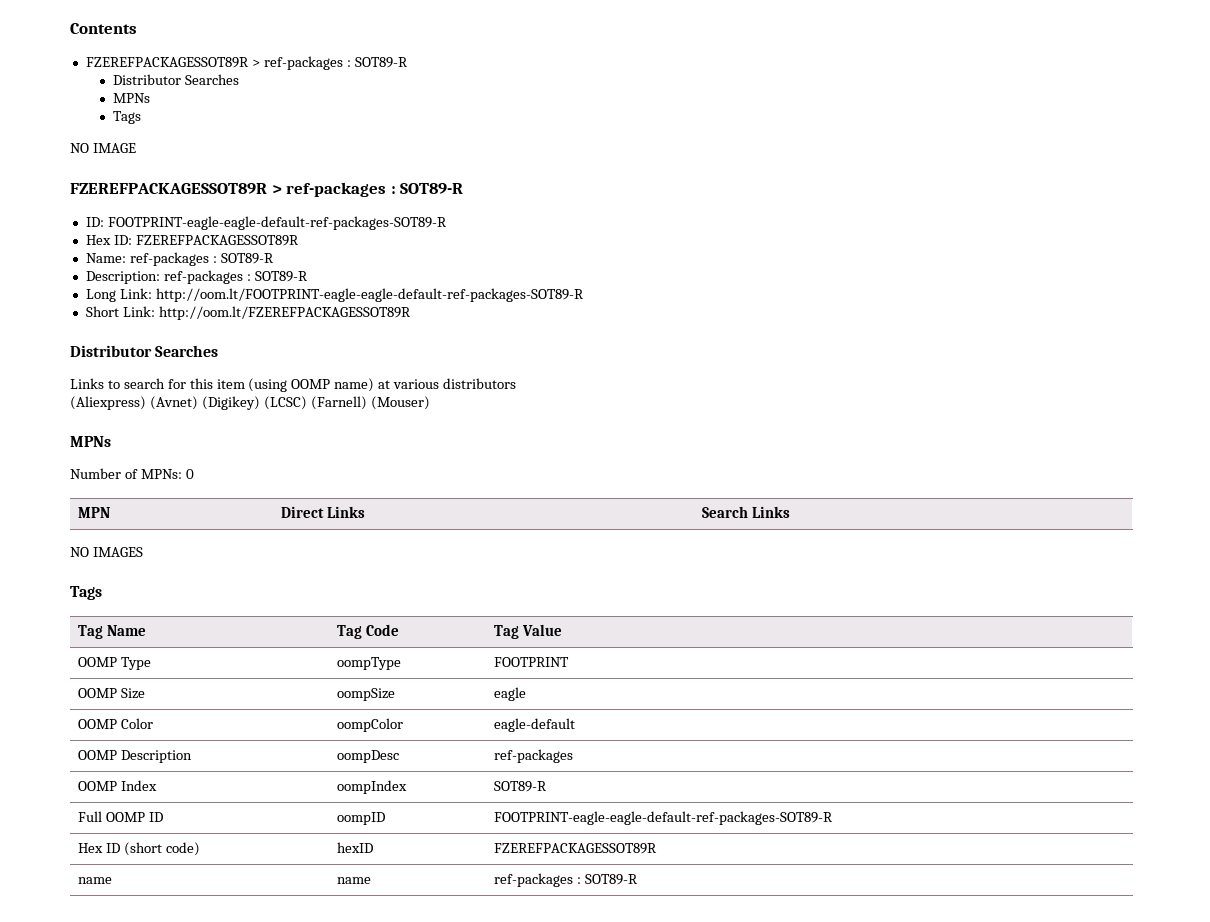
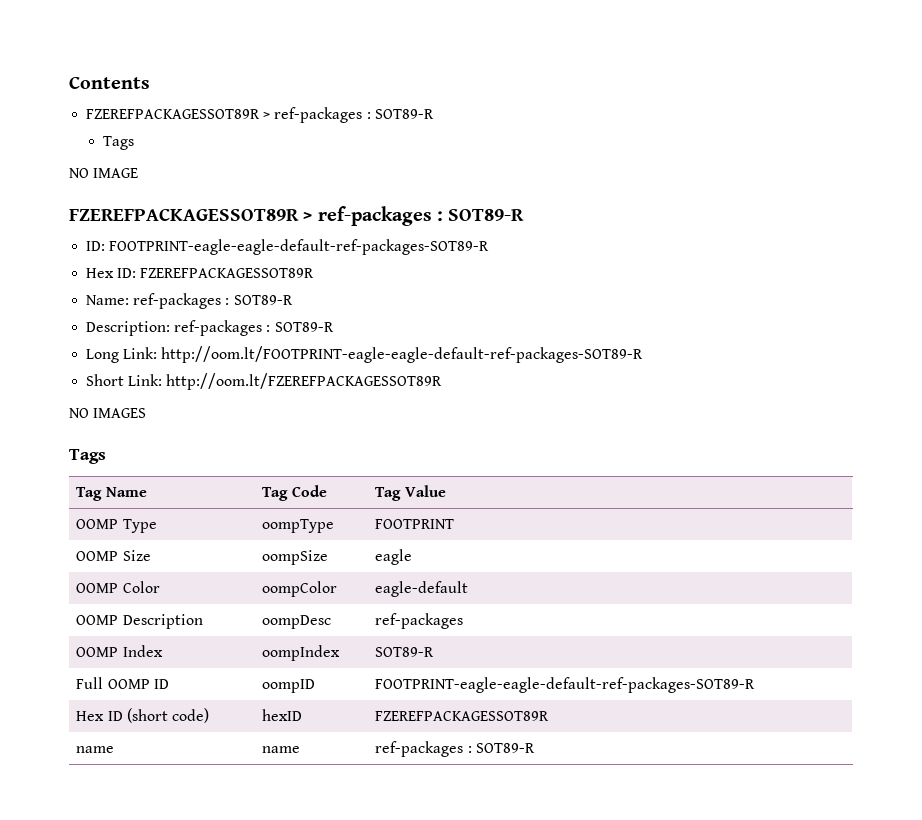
[112,74,239,85] [112,93,150,103] // Distributor Searches // MPNs -> (434, 114) none
[70,345,219,357] [70,378,517,392] [70,396,430,410] [70,436,111,447] [70,468,194,479] [78,507,111,518] [281,506,366,518] [702,506,791,518] // Distributor Searches // Links to search for this item (using OOMP name) at various distributors // (Aliexpress) (Avnet) (Digikey) (LCSC) (Farnell) (Mouser) // MPNs // Number of MPNs: 0 // MPN | Direct Links | Search Links -> (443, 381) none

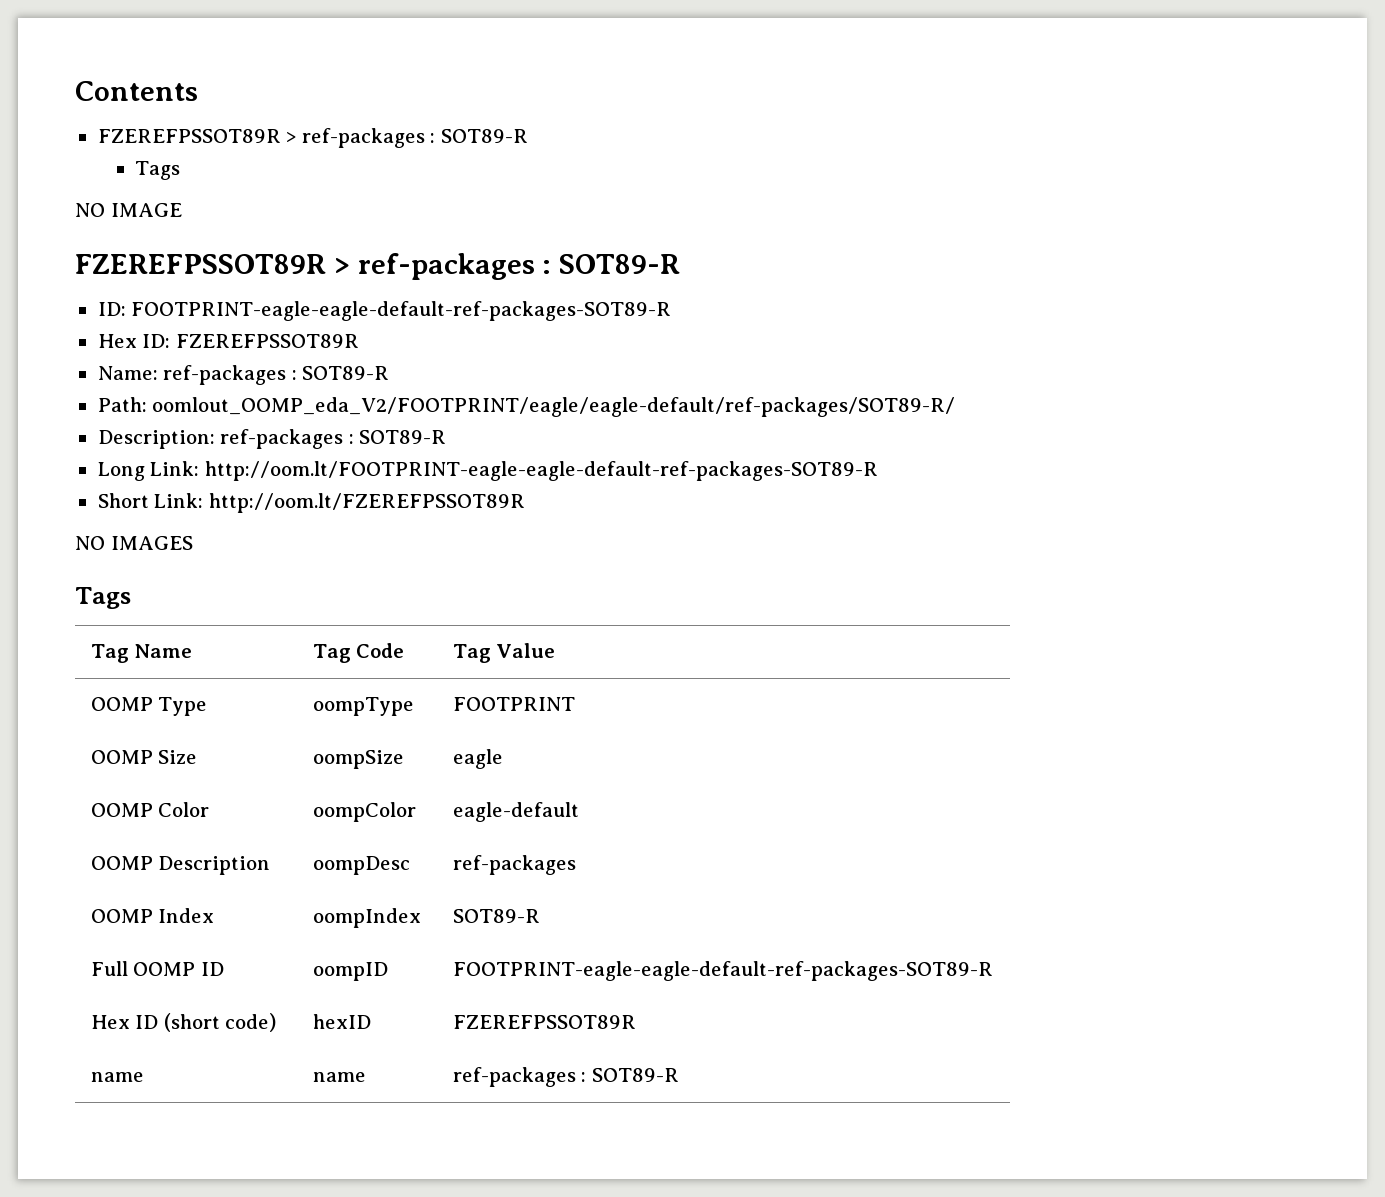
[86,109,261,119] FZEREFPACKAGESSOT89R -> [97,129,281,143] FZEREFPSSOT89R
[69,208,299,221] FZEREFPACKAGESSOT89R -> [75,254,326,274] FZEREFPSSOT89R
[140,268,315,278] FZEREFPACKAGESSOT89R -> [175,334,359,348] FZEREFPSSOT89R
(293, 300) none -> [97,397,956,417] // Path: oomlout_OOMP_eda_V2/FOOTPRINT/eagle/eagle-default/ref-packages/SOT89-R/
[166,373,443,390] http://oom.lt/FZEREFPACKAGESSOT89R -> [208,493,525,513] http://oom.lt/FZEREFPSSOT89R
[375,711,550,721] FZEREFPACKAGESSOT89R -> [452,1015,636,1029] FZEREFPSSOT89R

